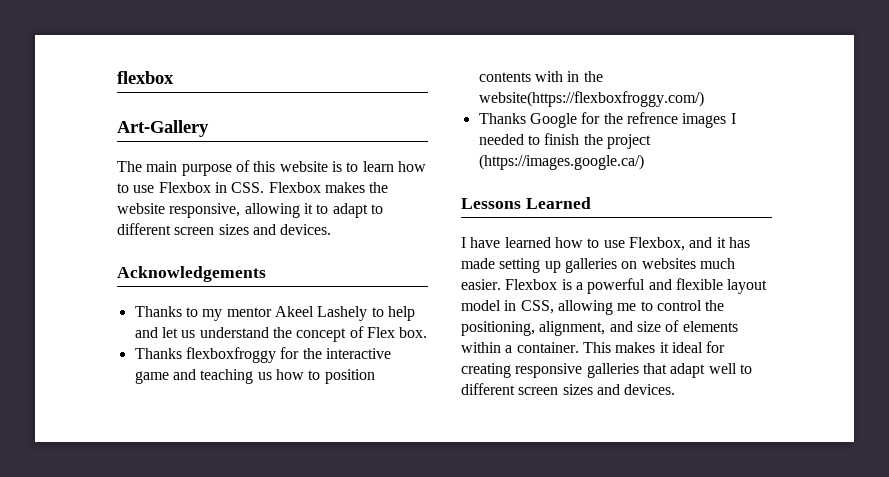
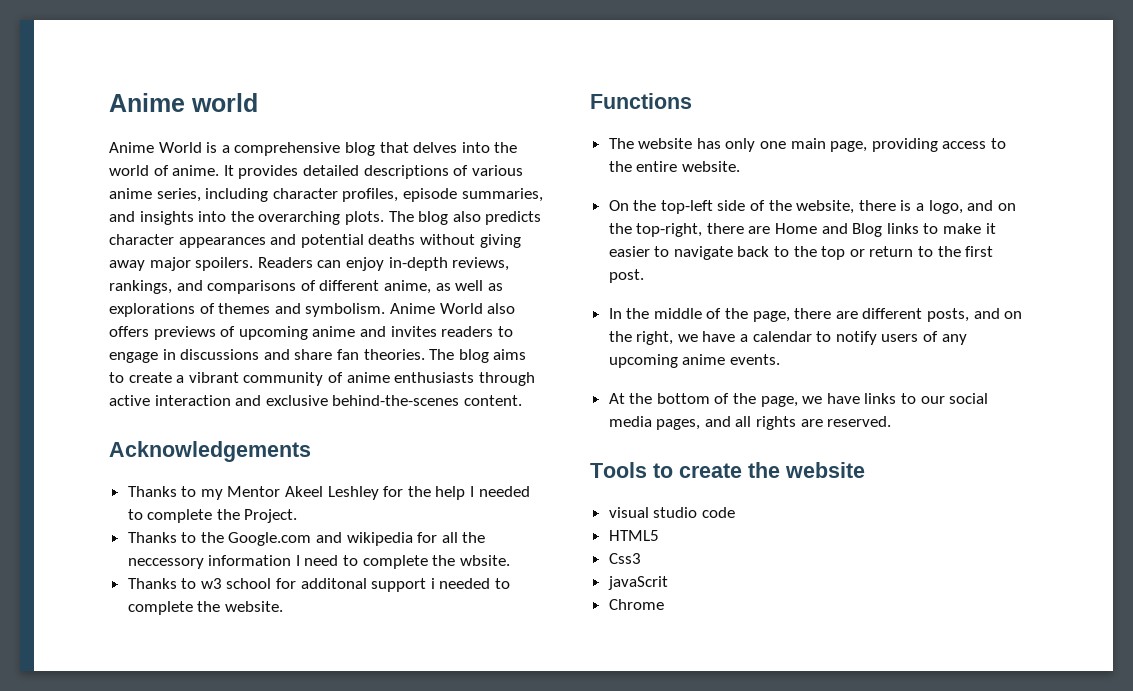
[117,71,174,84] [117,120,209,137] [117,160,426,176] [117,182,389,193] [117,203,383,218] [117,223,332,235] [117,266,266,282] [134,306,415,321] [134,326,428,342] [134,347,391,363] [134,369,375,384] [478,71,603,82] [478,91,704,107] [478,112,736,128] [478,133,651,149] [478,154,644,170] [461,197,591,209] [461,237,750,251] [461,258,735,273] [461,278,768,294] [461,300,725,315] [461,320,738,336] [461,341,726,353] [461,363,752,378] [461,383,676,395] flexbox // Art-Gallery // The main purpose of this website is to learn how to use Flexbox in CSS. Flexbox makes the website responsive, allowing it to adapt to different screen sizes and devices. // Acknowledgements // Thanks to my mentor Akeel Lashely to help and let us understand the concept of Flex box. // Thanks flexboxfroggy for the interactive game and teaching us how to position contents with in the website(https://flexboxfroggy.com/) // Thanks Google for the refrence images I needed to finish the project (https://images.google.ca/) // Lessons Learned // I have learned how to use Flexbox, and it has made setting up galleries on websites much easier. Flexbox is a powerful and flexible layout model in CSS, allowing me to control the positioning, alignment, and size of elements within a container. This makes it ideal for creating responsive galleries that adapt well to different screen sizes and devices. -> [109,93,258,112] [109,142,518,156] [109,165,523,179] [109,188,543,202] [109,211,542,225] [109,234,521,248] [109,257,510,271] [109,280,503,294] [109,303,516,317] [109,326,513,340] [109,349,527,363] [109,372,535,386] [109,395,522,406] [109,441,311,462] [127,486,530,500] [127,509,298,523] [127,532,486,546] [127,555,510,569] [127,578,511,592] [127,601,283,615] [590,93,692,109] [608,138,1007,152] [608,161,740,172] [608,200,1016,214] [608,223,996,237] [608,246,994,260] [608,269,644,283] [608,308,1023,322] [608,331,967,345] [608,354,780,368] [608,393,989,407] [608,416,892,430] [590,462,865,478] [608,507,735,518] [608,530,659,541] [608,553,641,564] [607,576,668,590] [608,599,664,610] Anime world // Anime World is a comprehensive blog that delves into the world of anime. It provides detailed descriptions of various anime series, including character profiles, episode summaries, and insights into the overarching plots. The blog also predicts character appearances and potential deaths without giving away major spoilers. Readers can enjoy in-depth reviews, rankings, and comparisons of different anime, as well as explorations of themes and symbolism. Anime World also offers previews of upcoming anime and invites readers to engage in discussions and share fan theories. The blog aims to create a vibrant community of anime enthusiasts through active interaction and exclusive behind-the-scenes content. // Acknowledgements // Thanks to my Mentor Akeel Leshley for the help I needed to complete the Project. // Thanks to the Google.com and wikipedia for all the neccessory information I need to complete the wbsite. // Thanks to w3 school for additonal support i needed to complete the website. // Functions // The website has only one main page, providing access to the entire website. // On the top-left side of the website, there is a logo, and on the top-right, there are Home and Blog links to make it easier to navigate back to the top or return to the first post. // In the middle of the page, there are different posts, and on the right, we have a calendar to notify users of any upcoming anime events. // At the bottom of the page, we have links to our social media pages, and all rights are reserved. // Tools to create the website // visual studio code // HTML5 // Css3 // javaScrit // Chrome

